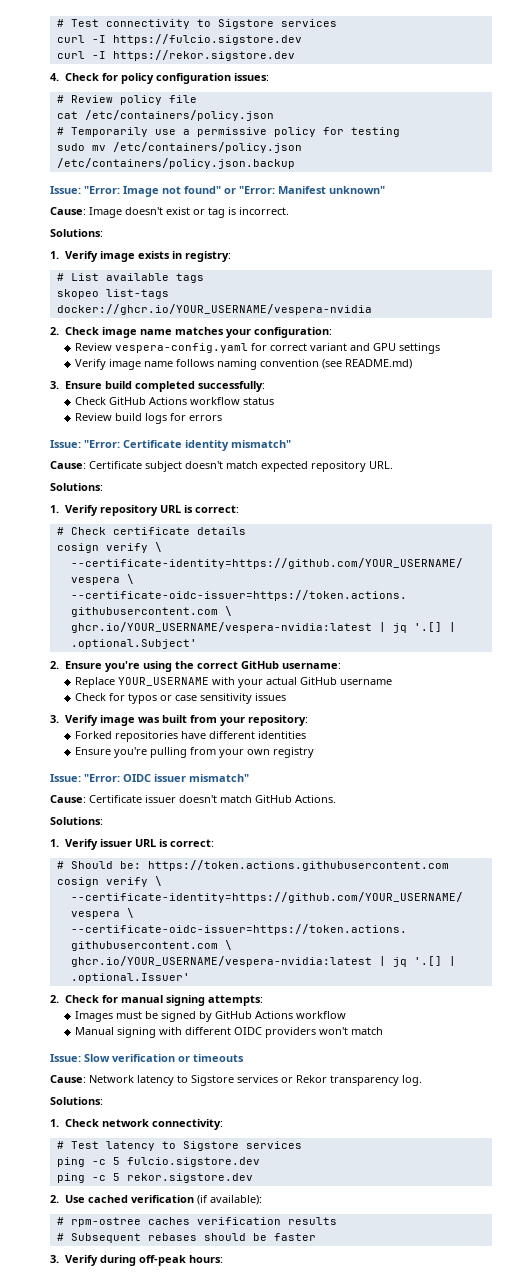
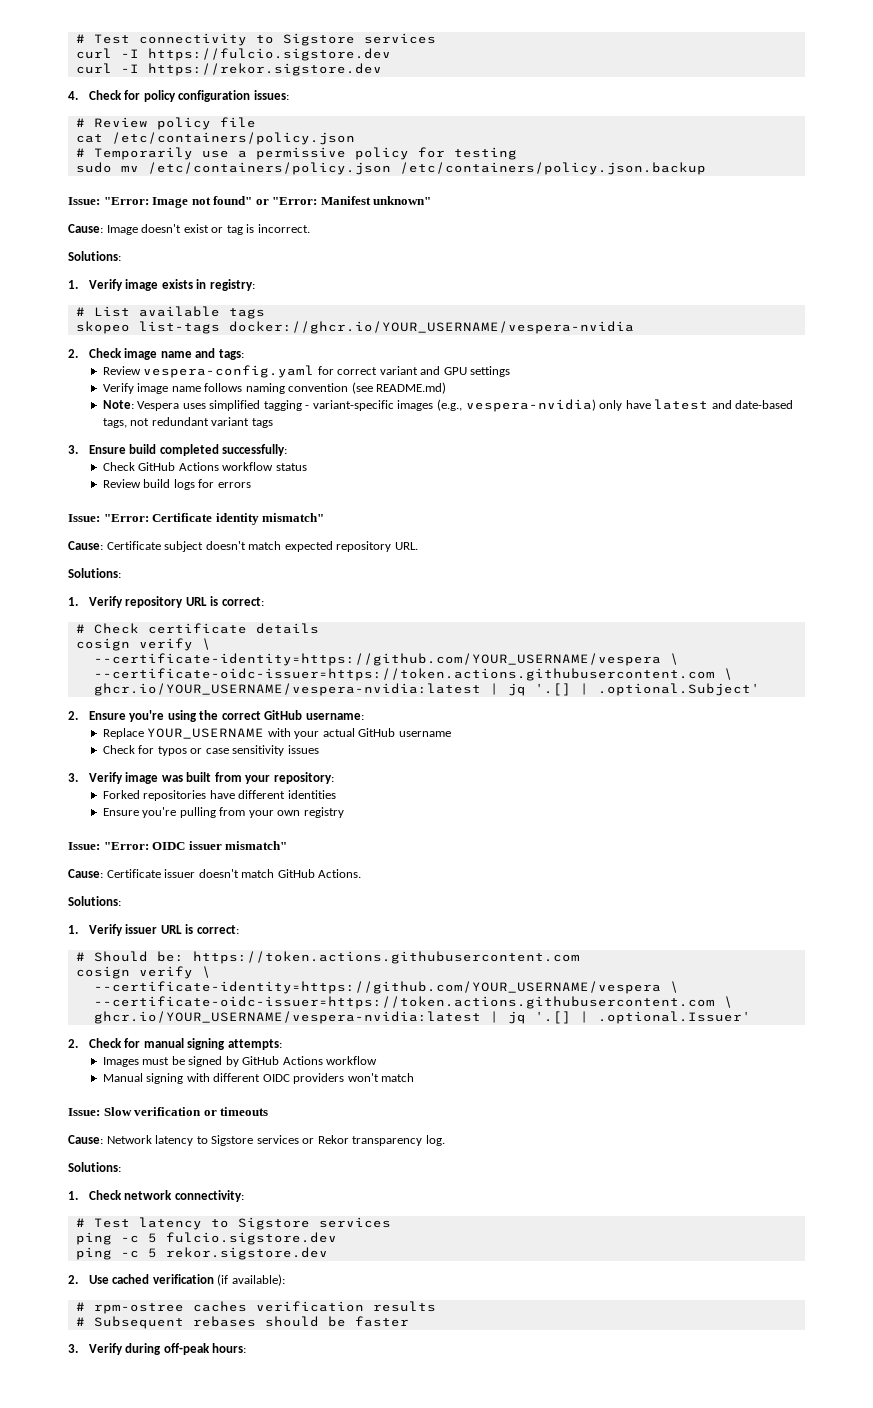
[174,327,332,338] matches your configuration: -> [195,348,244,360] and tags:
(412, 364) none -> [102,399,794,412] [102,417,273,428] // Note: Vespera uses simplified tagging - variant-specific images (e.g., vespera-nvidia) only have latest and date-based tags, not redundant variant tags

